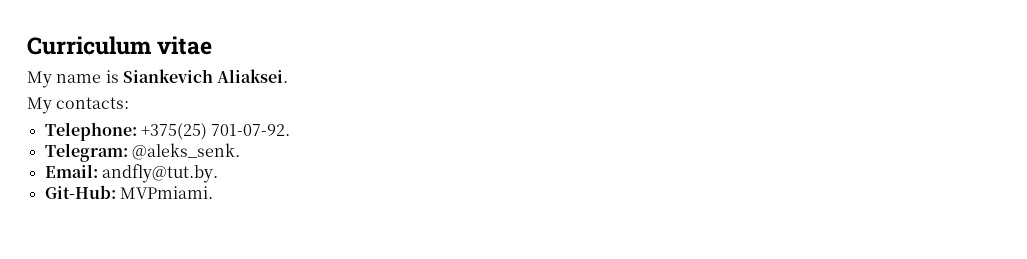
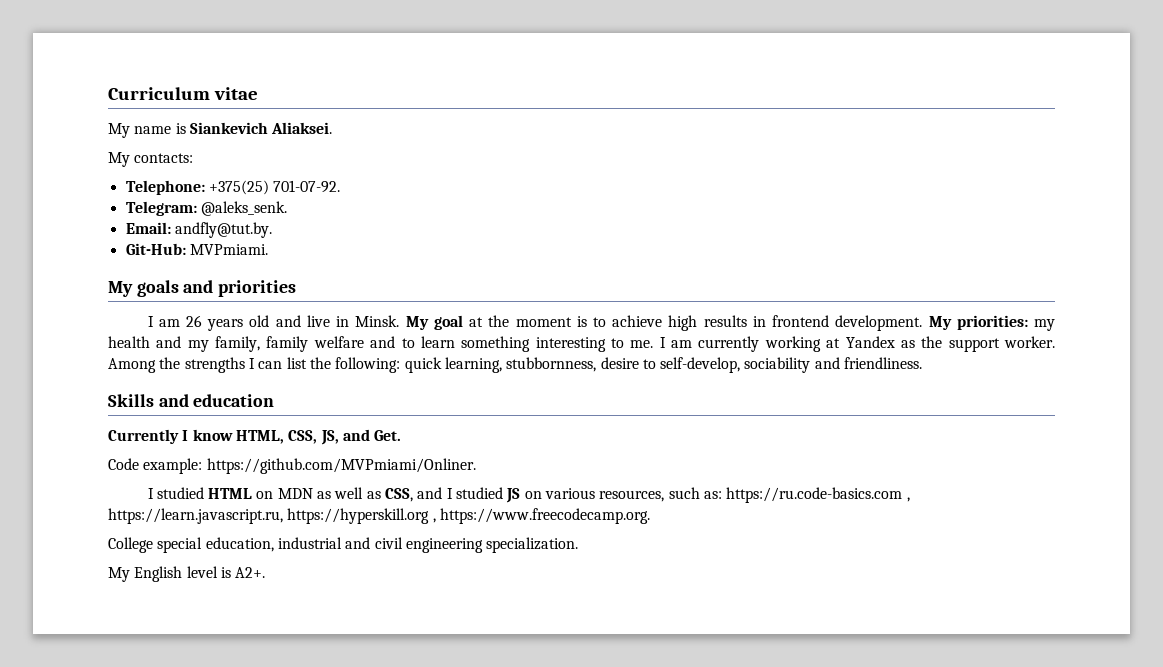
(213, 192) none -> [108,280,297,297] [147,315,1056,331] [108,336,1055,352] [108,357,923,373] [108,394,275,407] [108,429,402,445] [108,458,476,474] [147,487,910,503] [108,508,650,524] [108,537,579,553] [108,566,266,582] // My goals and priorities // I am 26 years old and live in Minsk. My goal at the moment is to achieve high results in frontend development. My priorities: my health and my family, family welfare and to learn something interesting to me. I am currently working at Yandex as the support worker. Among the strengths I can list the following: quick learning, stubbornness, desire to self-develop, sociability and friendliness. // Skills and education // Currently I know HTML, CSS, JS, and Get. // Code example: https://github.com/MVPmiami/Onliner. // I studied HTML on MDN as well as CSS, and I studied JS on various resources, such as: https://ru.code-basics.com , https://learn.javascript.ru, https://hyperskill.org , https://www.freecodecamp.org. // College special education, industrial and civil engineering specialization. // My English level is A2+.

